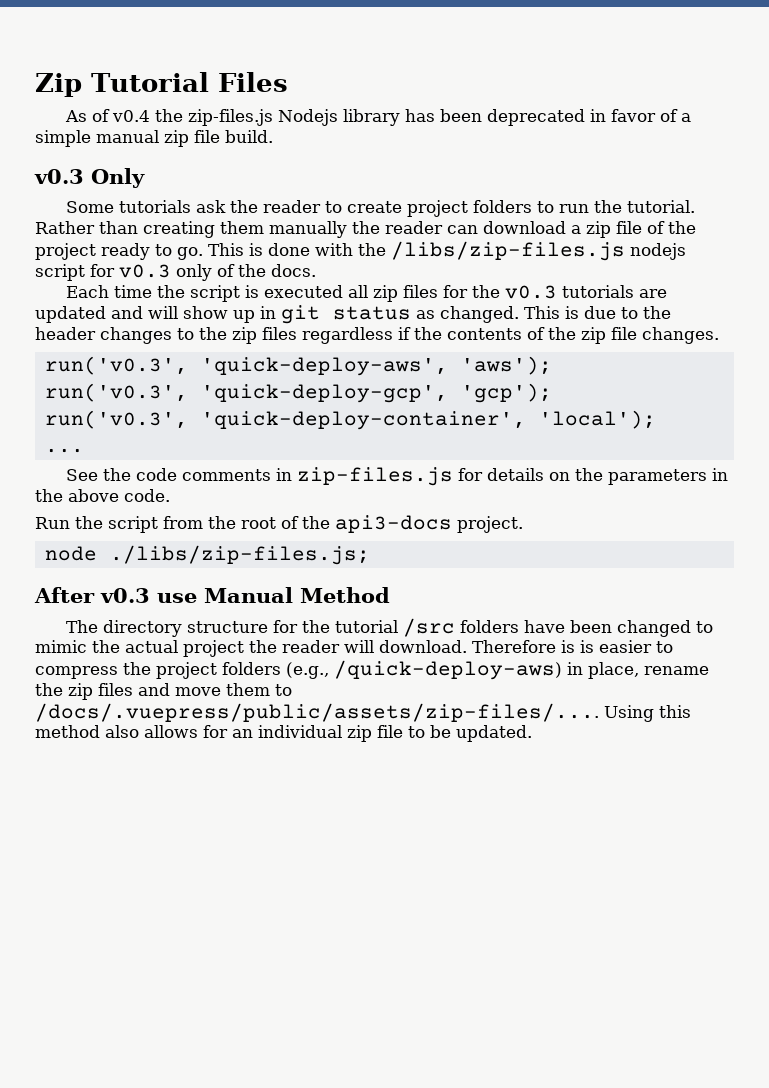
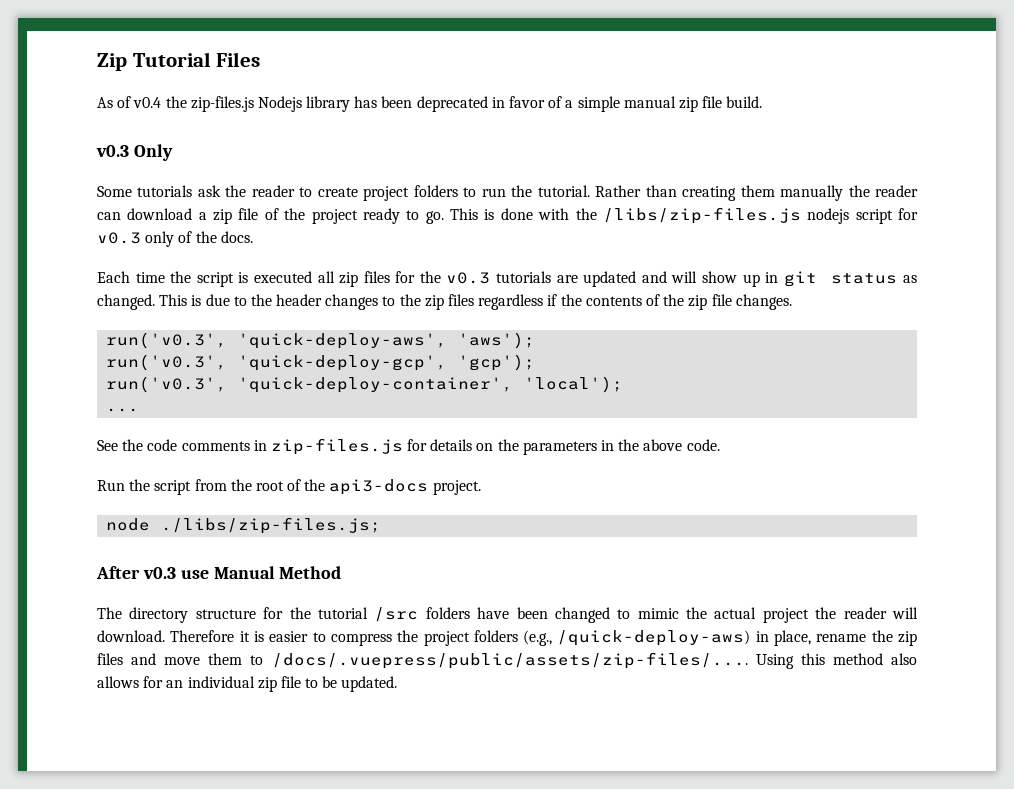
[561,640,575,653] is -> [239,631,250,642] it

